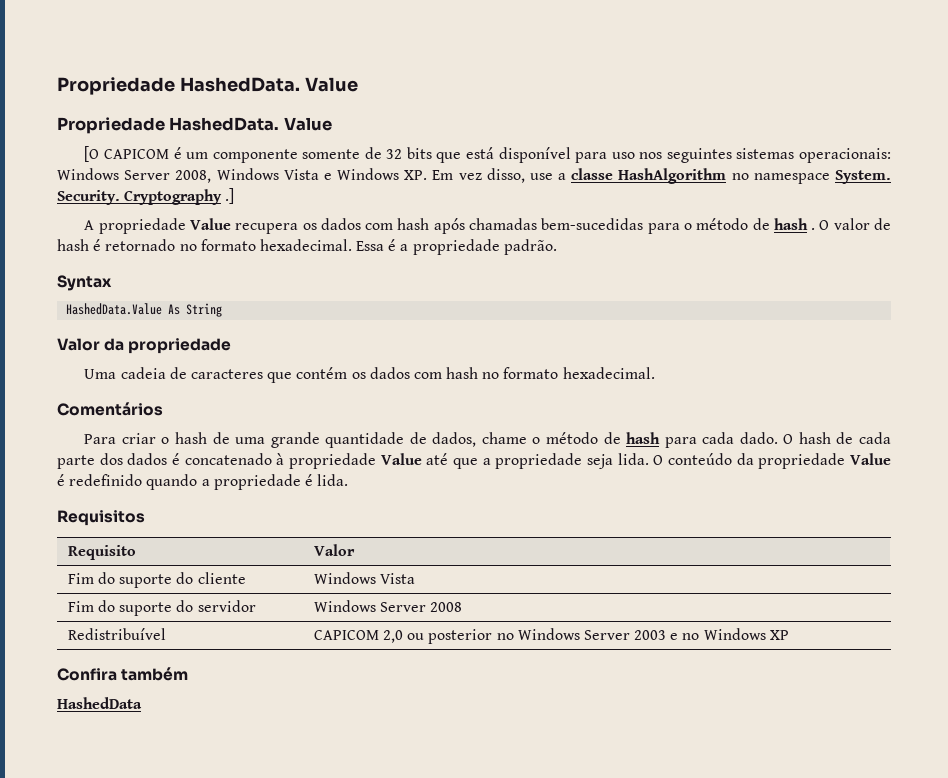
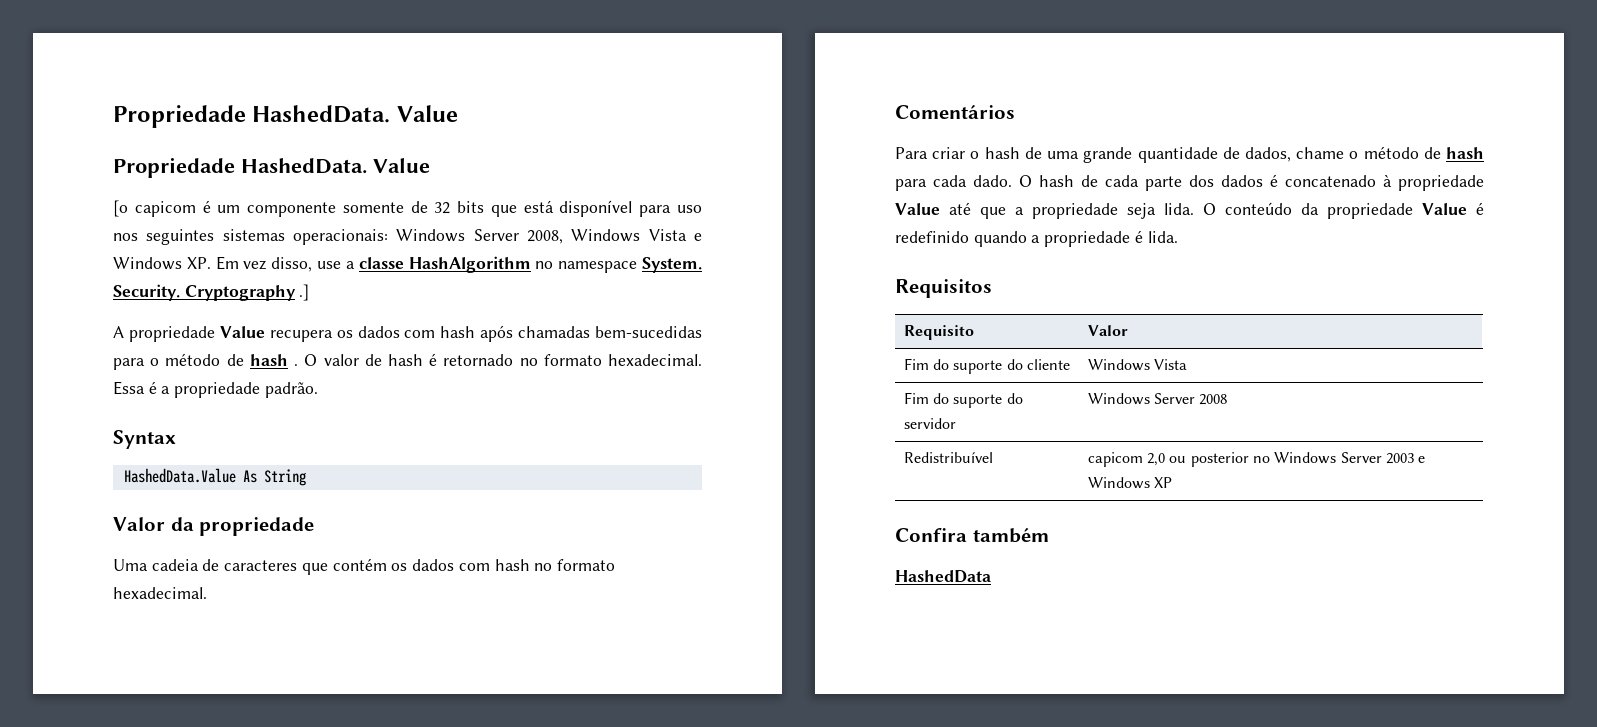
[84,146,169,162] [O CAPICOM -> [113,200,196,217] [o capicom
[313,630,379,640] CAPICOM -> [1087,452,1143,467] capicom
[682,633,700,640] no -> (1426, 459) none

